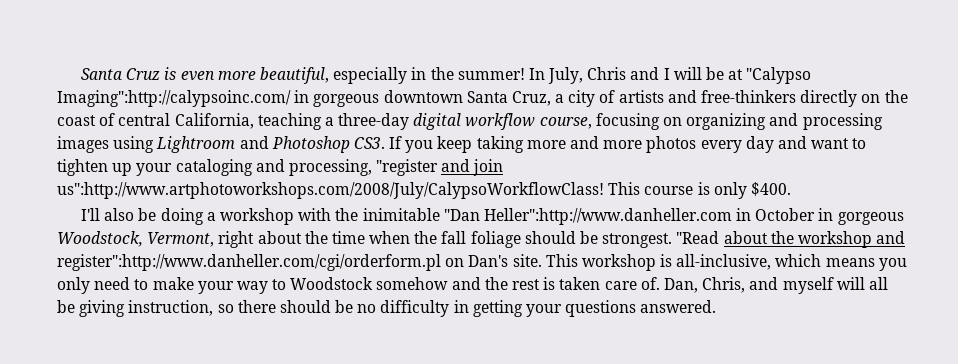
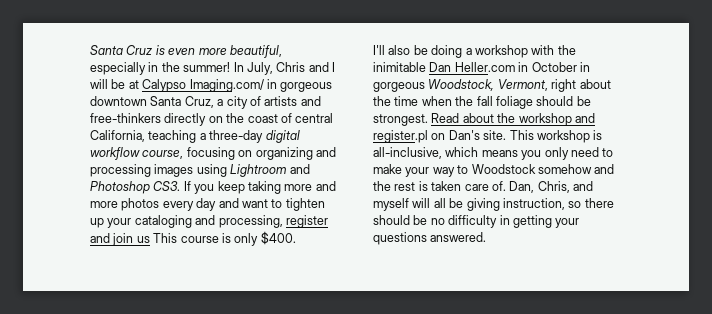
[746,67,812,84] [57,90,291,107] "Calypso Imaging":http://calypsoinc.com/ -> [142,79,264,92] Calypso Imaging.com/
[376,159,439,176] "register -> [285,215,328,228] register
[57,182,604,199] us":http://www.artphotoworkshops.com/2008/July/CalypsoWorkflowClass! -> [136,236,150,243] us
[443,208,732,225] "Dan Heller":http://www.danheller.com -> [429,62,515,72] Dan Heller.com
[676,231,720,244] "Read -> [431,113,460,123] Read
[57,254,441,271] register":http://www.danheller.com/cgi/orderform.pl -> [373,130,428,143] register.pl

